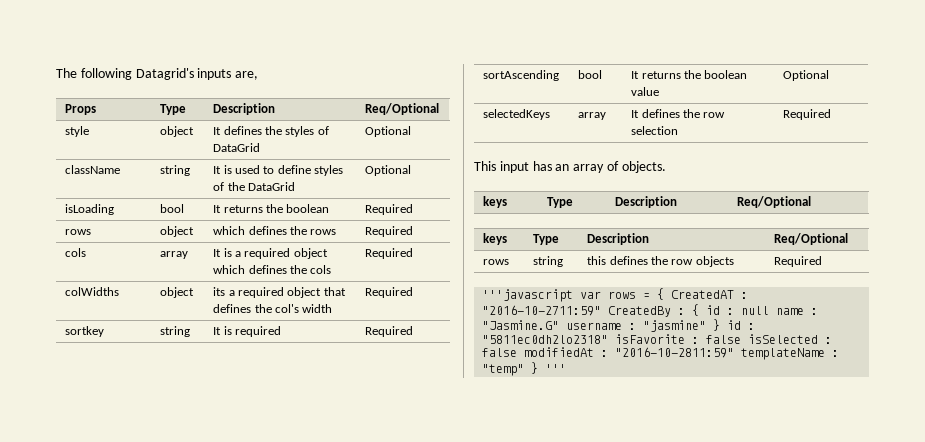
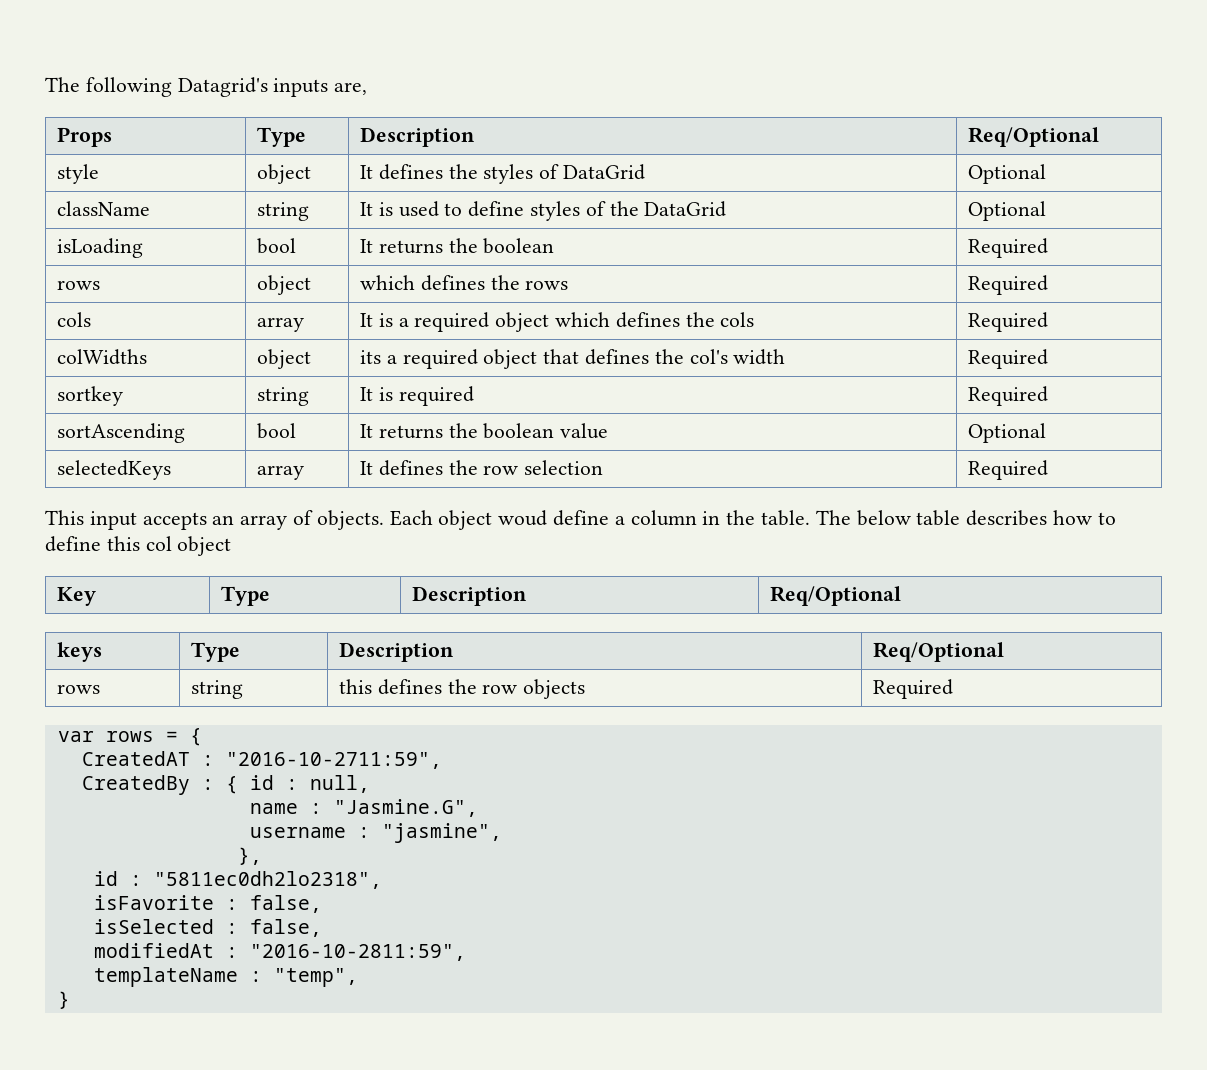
[532,161,552,171] has -> [142,512,207,530] accepts
[483,196,508,208] // keys -> [389,510,1116,530] [45,536,232,556] [56,587,96,606] Each object woud define a column in the table. The below table describes how to define this col object // Key
[482,289,574,302] '''javascript -> (953, 689) none
(665, 294) none -> (202, 737) //
[482,305,602,316] "2016-10-2711:59" -> [225,752,442,769] "2016-10-2711:59", //
[741,306,770,315] null -> [309,775,370,793] null, //
[482,320,560,330] "Jasmine.G" -> [333,799,478,817] "Jasmine.G", //
[643,319,756,332] [482,335,609,344] "jasmine" } id : "5811ec0dh2lo2318" -> [381,823,502,843] [237,847,262,865] [93,871,382,889] "jasmine", // }, // id : "5811ec0dh2lo2318", //
[706,335,742,344] false -> [249,895,322,913] false, //
[482,348,518,357] false -> [249,919,322,937] false, //
[615,347,735,358] "2016-10-2811:59" -> [249,944,466,961] "2016-10-2811:59", //
[482,362,567,376] "temp" } ''' -> [273,968,358,987] [57,991,70,1009] "temp", // }

